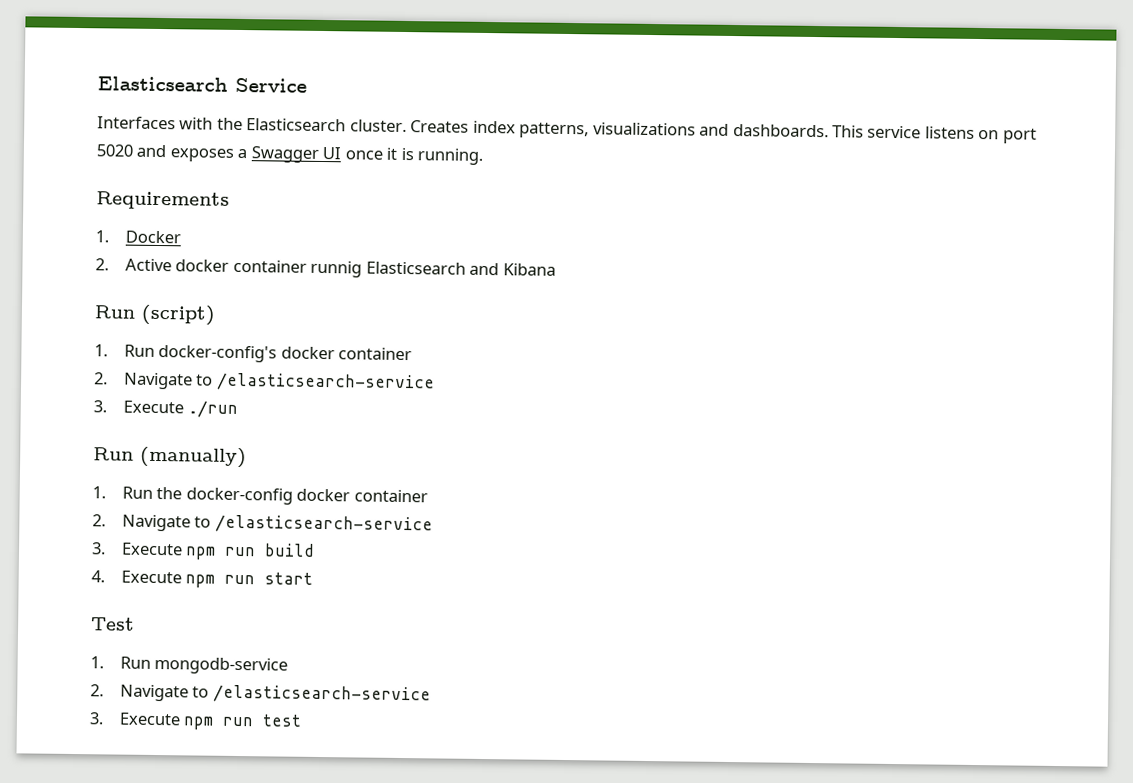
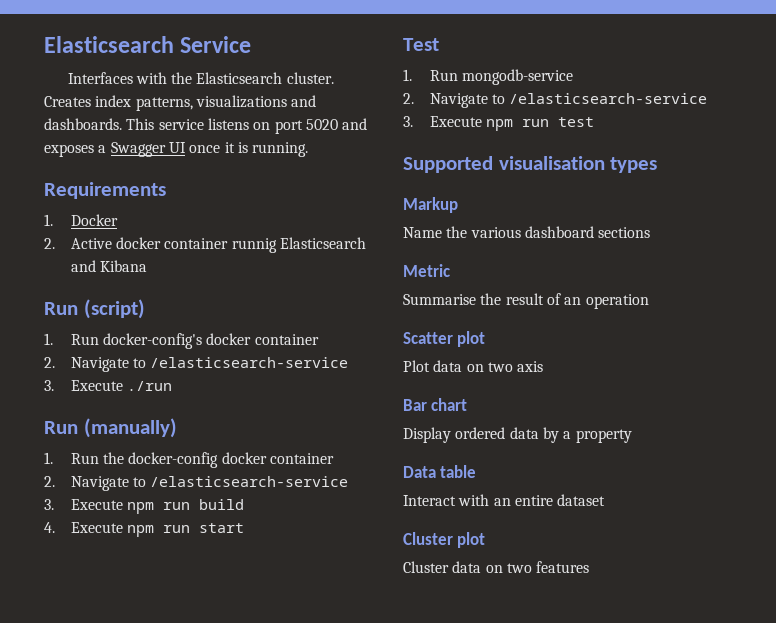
(303, 720) none -> [403,156,658,173] [403,197,458,213] [403,226,651,238] [403,264,450,277] [403,293,649,309] [403,331,486,347] [403,360,544,372] [403,398,468,411] [403,427,632,443] [403,465,477,478] [403,494,606,506] [403,532,486,548] [403,561,590,573] // Supported visualisation types // Markup // Name the various dashboard sections // Metric // Summarise the result of an operation // Scatter plot // Plot data on two axis // Bar chart // Display ordered data by a property // Data table // Interact with an entire dataset // Cluster plot // Cluster data on two features

